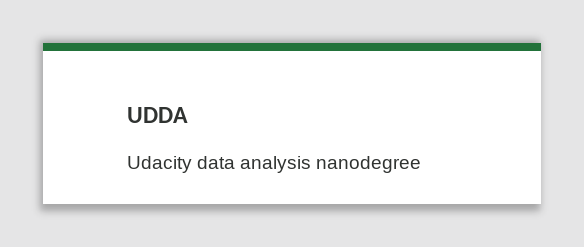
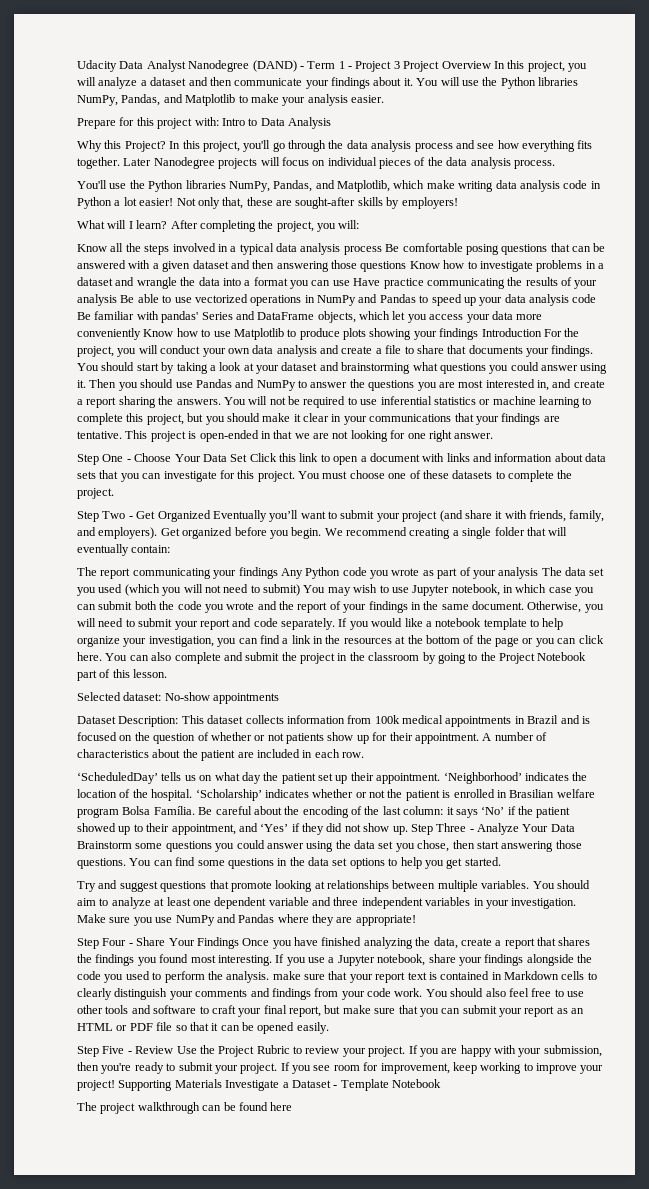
[127,107,188,123] [127,156,422,173] UDDA // Udacity data analysis nanodegree -> [77,60,587,72] [77,77,578,89] [77,94,384,106] [77,117,331,129] [77,140,593,152] [77,157,555,169] [77,180,601,192] [77,197,458,209] [77,220,360,232] [77,243,606,255] [77,260,604,272] [77,277,598,289] [77,294,597,306] [77,311,543,323] [77,328,580,340] [77,345,594,357] [77,362,608,374] [77,379,605,391] [77,396,592,408] [77,413,560,425] [77,430,494,442] [77,453,607,465] [77,470,573,482] [77,488,114,499] [77,510,605,522] [77,527,568,539] [77,544,171,556] [77,567,605,579] [77,584,595,596] [77,601,604,613] [77,618,564,630] [77,635,604,647] [77,652,587,664] [77,669,168,681] [77,692,280,704] [77,715,590,727] [77,732,547,744] [77,749,364,761] [77,772,588,784] [77,789,595,801] [77,806,571,818] [77,823,575,835] [77,840,582,852] [77,857,501,869] [77,880,590,892] [77,897,577,909] [77,914,416,926] [77,937,591,949] [77,954,592,966] [77,971,597,983] [77,988,584,1000] [77,1005,585,1017] [77,1022,329,1034] [77,1045,602,1057] [77,1062,604,1074] [77,1079,441,1091] [77,1102,293,1114] Udacity Data Analyst Nanodegree (DAND) - Term 1 - Project 3 Project Overview In this project, you will analyze a dataset and then communicate your findings about it. You will use the Python libraries NumPy, Pandas, and Matplotlib to make your analysis easier. // Prepare for this project with: Intro to Data Analysis // Why this Project? In this project, you'll go through the data analysis process and see how everything fits together. Later Nanodegree projects will focus on individual pieces of the data analysis process. // You'll use the Python libraries NumPy, Pandas, and Matplotlib, which make writing data analysis code in Python a lot easier! Not only that, these are sought-after skills by employers! // What will I learn? After completing the project, you will: // Know all the steps involved in a typical data analysis process Be comfortable posing questions that can be answered with a given dataset and then answering those questions Know how to investigate problems in a dataset and wrangle the data into a format you can use Have practice communicating the results of your analysis Be able to use vectorized operations in NumPy and Pandas to speed up your data analysis code Be familiar with pandas' Series and DataFrame objects, which let you access your data more conveniently Know how to use Matplotlib to produce plots showing your findings Introduction For the project, you will conduct your own data analysis and create a file to share that documents your findings. You should start by taking a look at your dataset and brainstorming what questions you could answer using it. Then you should use Pandas and NumPy to answer the questions you are most interested in, and create a report sharing the answers. You will not be required to use inferential statistics or machine learning to complete this project, but you should make it clear in your communications that your findings are tentative. This project is open-ended in that we are not looking for one right answer. // Step One - Choose Your Data Set Click this link to open a document with links and information about data sets that you can investigate for this project. You must choose one of these datasets to complete the project. // Step Two - Get Organized Eventually you’ll want to submit your project (and share it with friends, family, and employers). Get organized before you begin. We recommend creating a single folder that will eventually contain: // The report communicating your findings Any Python code you wrote as part of your analysis The data set you used (which you will not need to submit) You may wish to use Jupyter notebook, in which case you can submit both the code you wrote and the report of your findings in the same document. Otherwise, you will need to submit your report and code separately. If you would like a notebook template to help organize your investigation, you can find a link in the resources at the bottom of the page or you can click here. You can also complete and submit the project in the classroom by going to the Project Notebook part of this lesson. // Selected dataset: No-show appointments // Dataset Description: This dataset collects information from 100k medical appointments in Brazil and is focused on the question of whether or not patients show up for their appointment. A number of characteristics about the patient are included in each row. // ‘ScheduledDay’ tells us on what day the patient set up their appointment. ‘Neighborhood’ indicates the location of the hospital. ‘Scholarship’ indicates whether or not the patient is enrolled in Brasilian welfare program Bolsa Família. Be careful about the encoding of the last column: it says ‘No’ if the patient showed up to their appointment, and ‘Yes’ if they did not show up. Step Three - Analyze Your Data Brainstorm some questions you could answer using the data set you chose, then start answering those questions. You can find some questions in the data set options to help you get started. // Try and suggest questions that promote looking at relationships between multiple variables. You should aim to analyze at least one dependent variable and three independent variables in your investigation. Make sure you use NumPy and Pandas where they are appropriate! // Step Four - Share Your Findings Once you have finished analyzing the data, create a report that shares the findings you found most interesting. If you use a Jupyter notebook, share your findings alongside the code you used to perform the analysis. make sure that your report text is contained in Markdown cells to clearly distinguish your comments and findings from your code work. You should also feel free to use other tools and software to craft your final report, but make sure that you can submit your report as an HTML or PDF file so that it can be opened easily. // Step Five - Review Use the Project Rubric to review your project. If you are happy with your submission, then you're ready to submit your project. If you see room for improvement, keep working to improve your project! Supporting Materials Investigate a Dataset - Template Notebook // The project walkthrough can be found here

